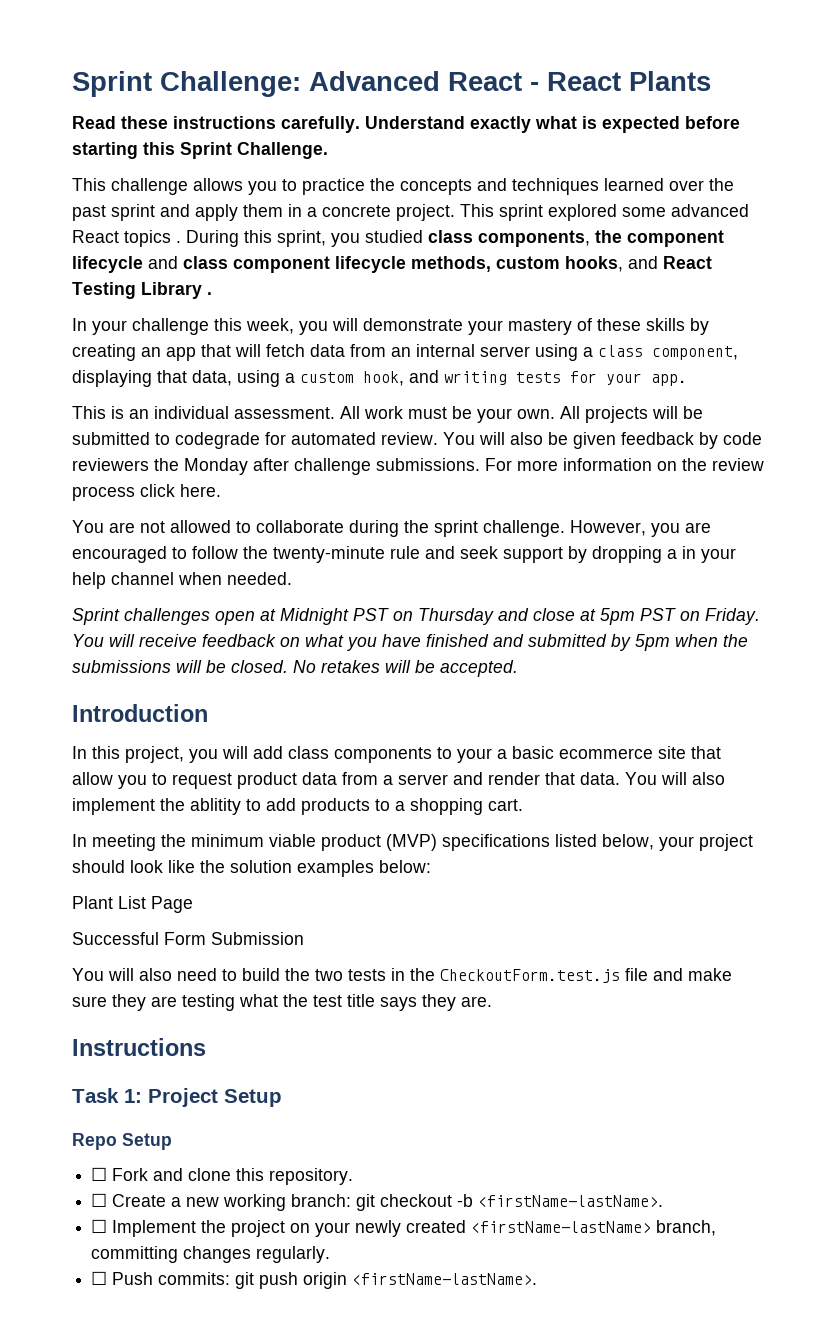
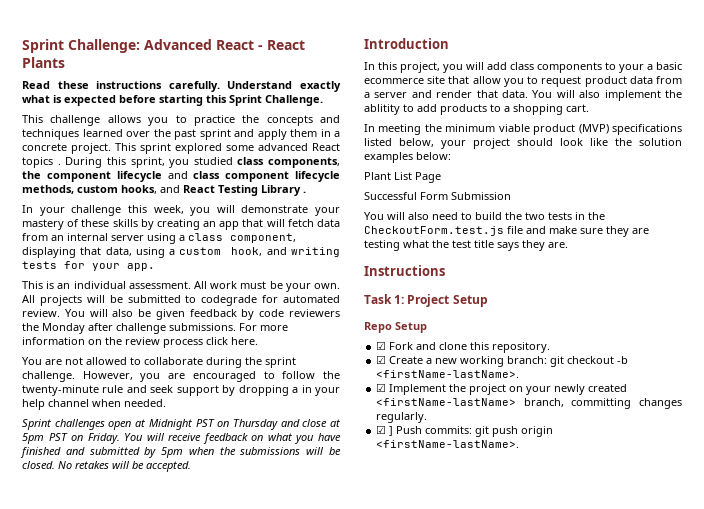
[91,1167,108,1181] ☐ -> [376,341,387,350] ☑
[91,1193,108,1207] ☐ -> [376,355,387,364] ☑
[91,1219,108,1233] ☐ -> [376,383,387,392] ☑
[91,1271,108,1285] ☐ -> [376,425,394,436] ☑ ]

